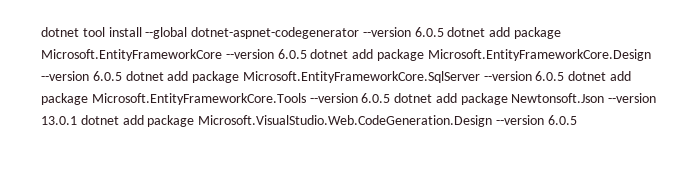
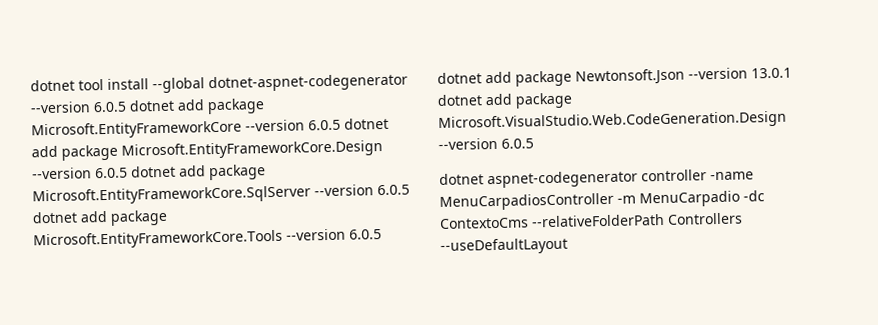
(577, 120) none -> [439,169,754,189] [439,190,765,211] [440,212,743,229] [440,237,568,255] // dotnet aspnet-codegenerator controller -name MenuCarpadiosController -m MenuCarpadio -dc ContextoCms --relativeFolderPath Controllers --useDefaultLayout

